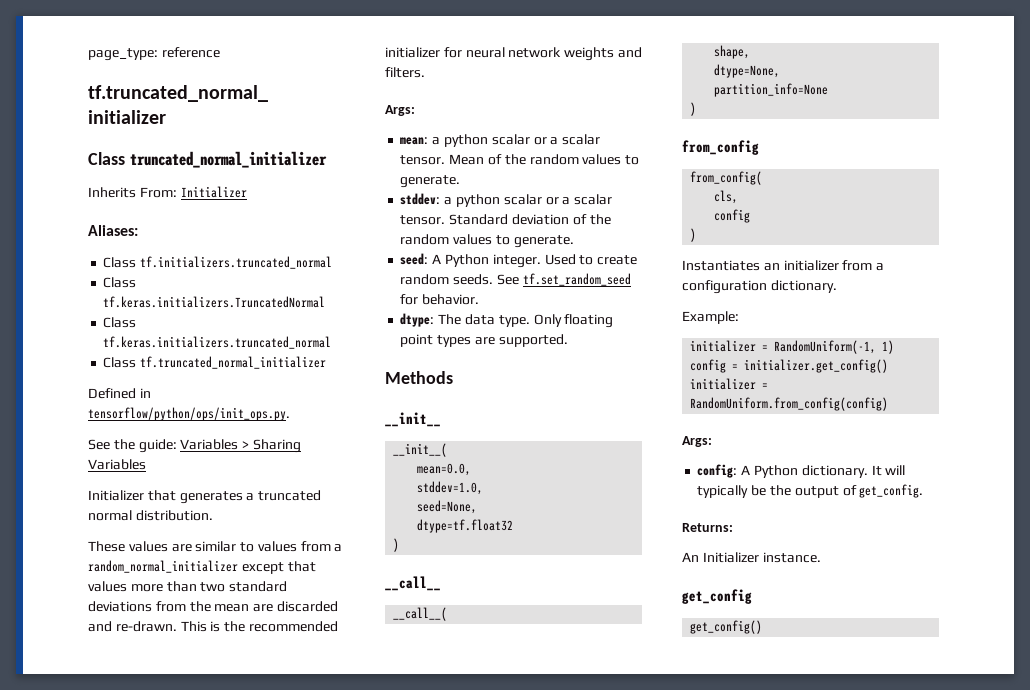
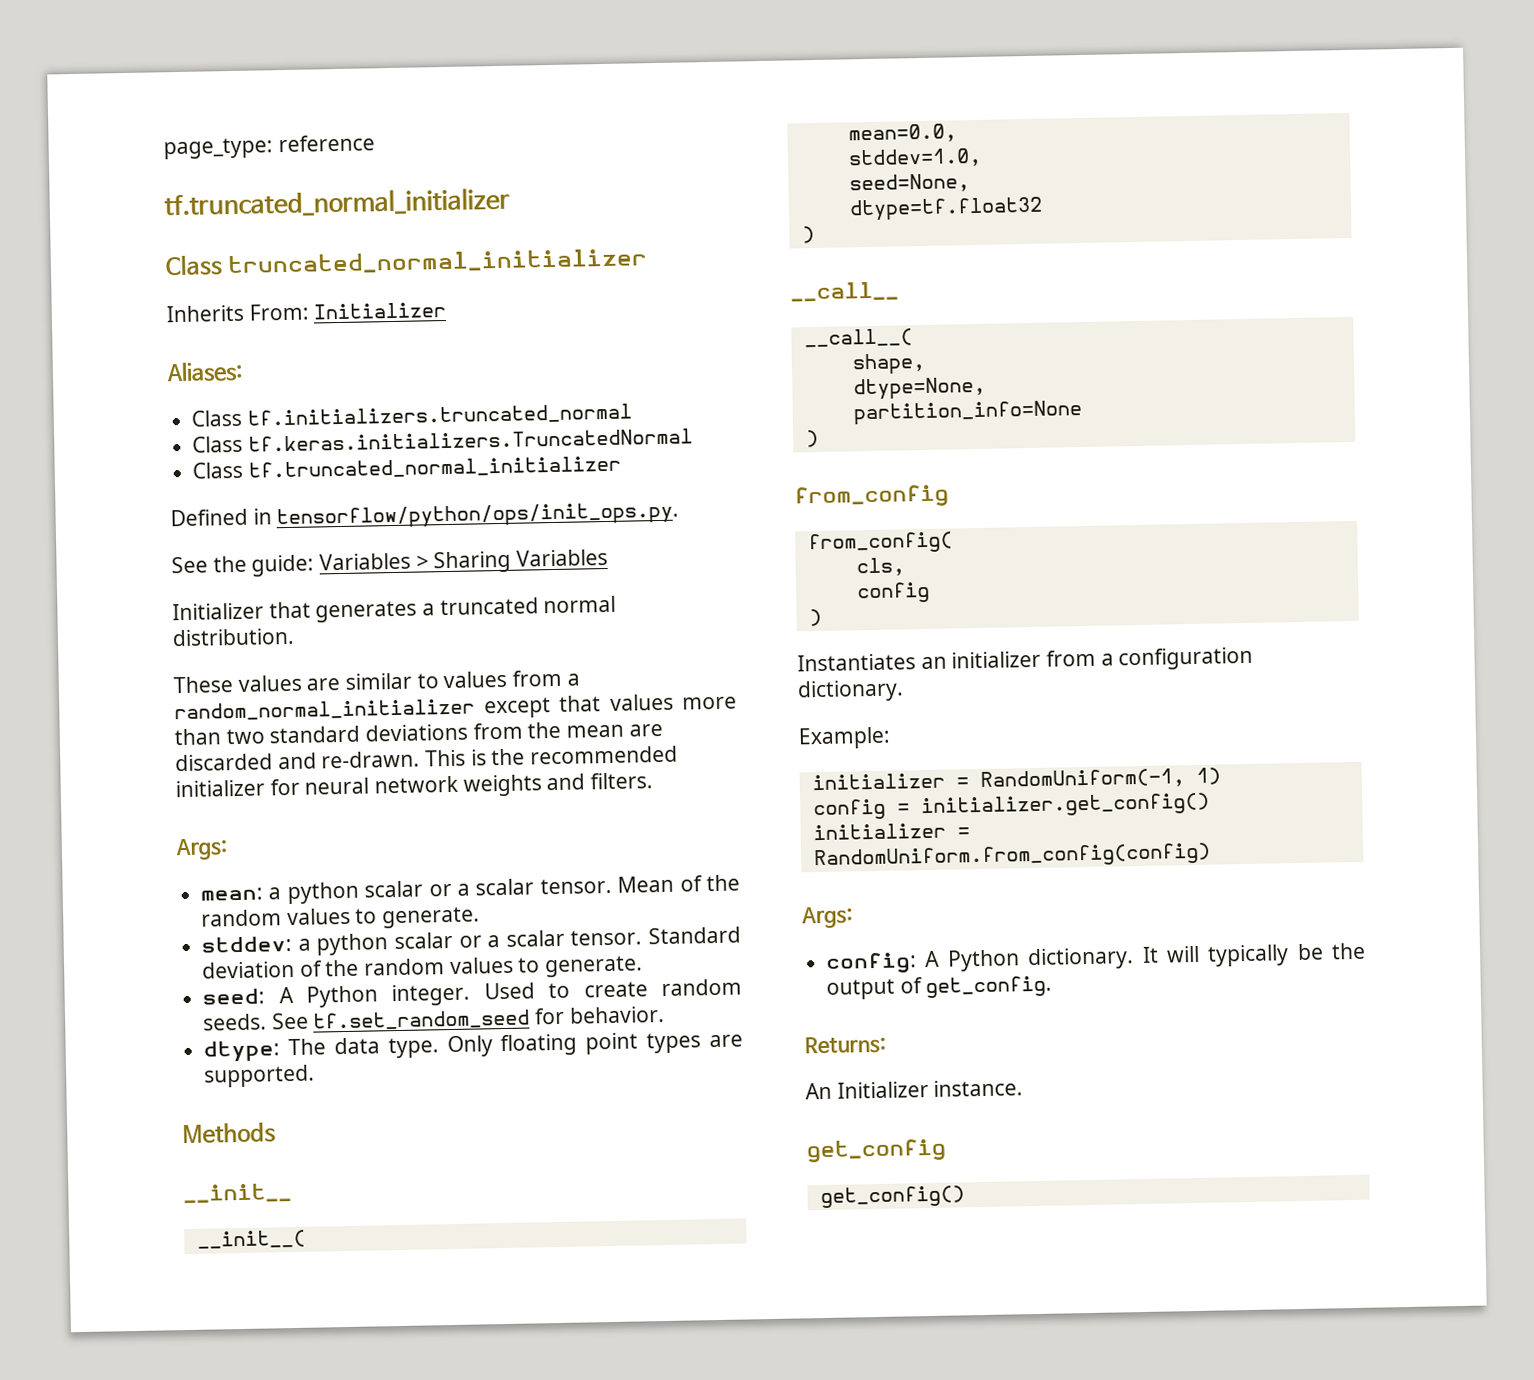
[103,317,137,328] [103,336,332,349] // Class tf.keras.initializers.truncated_normal -> (693, 440) none

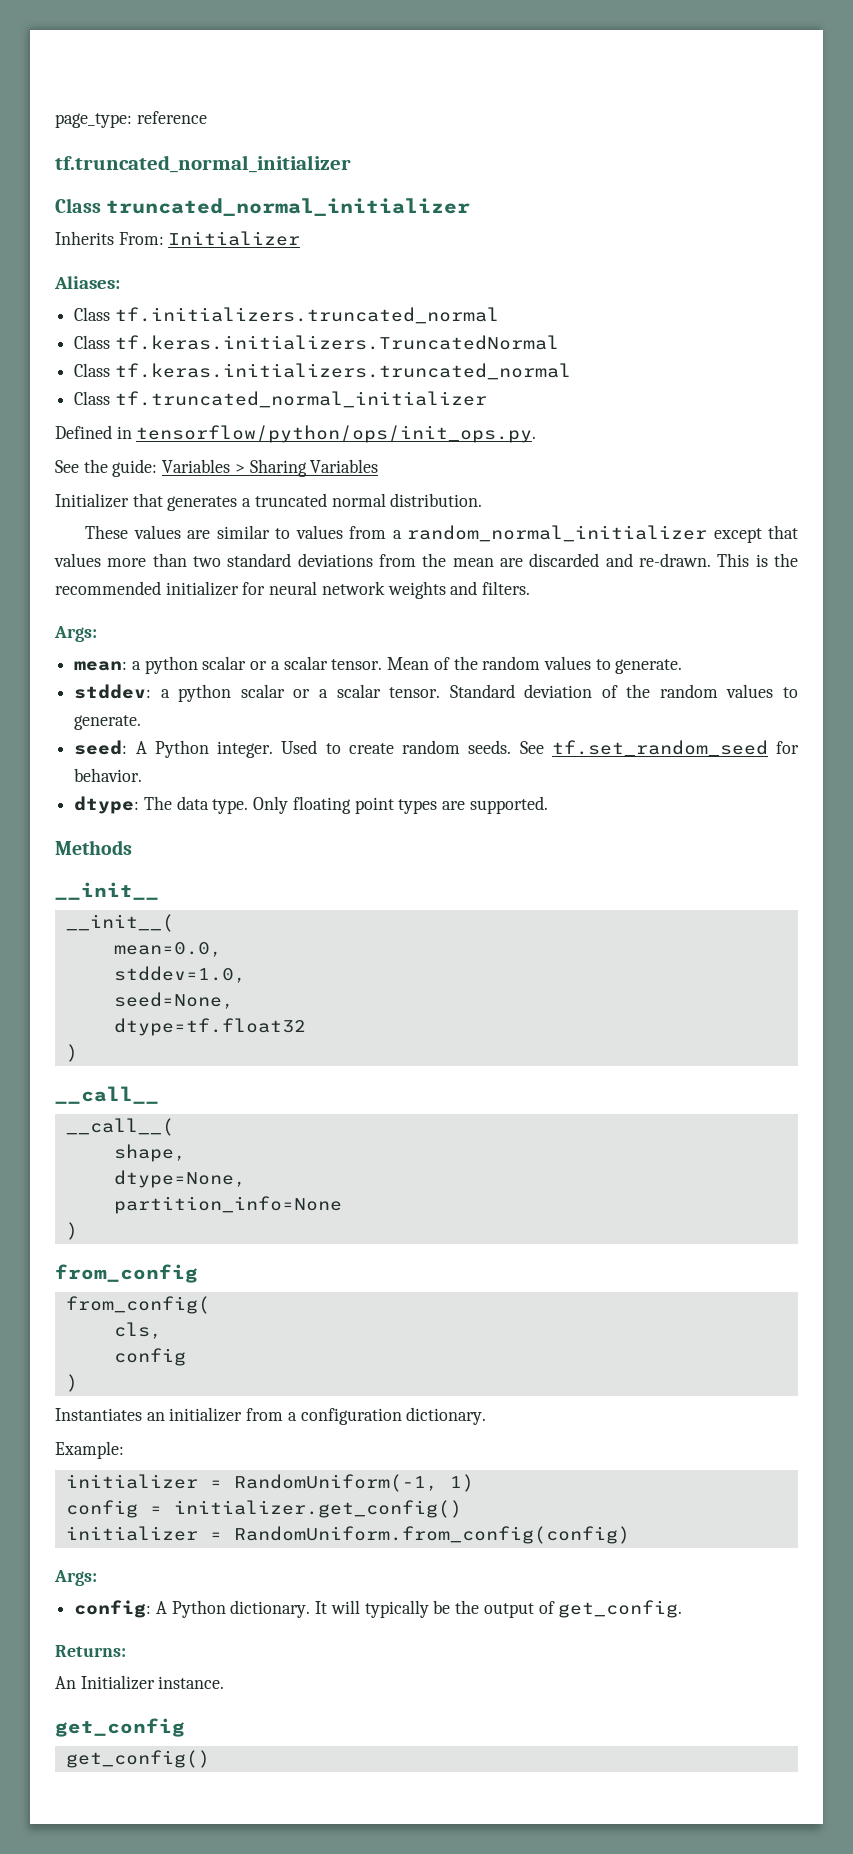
(693, 440) none -> [74,363,571,380] // Class tf.keras.initializers.truncated_normal

